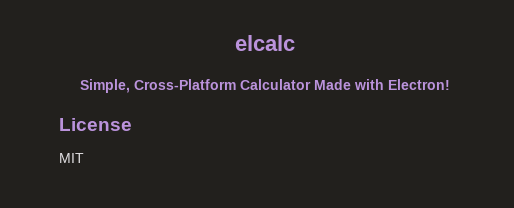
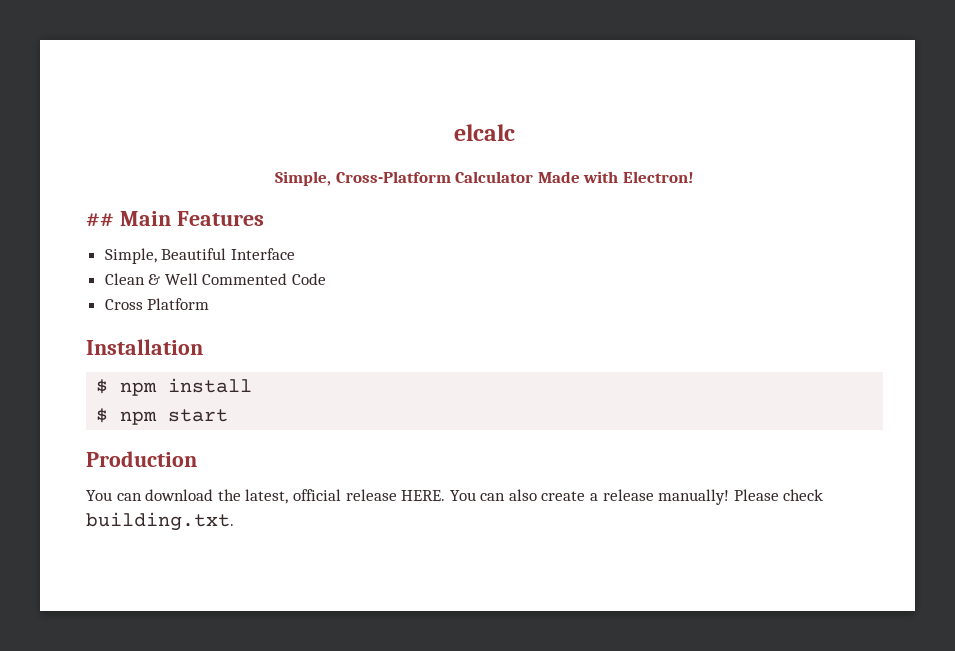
[59,118,132,131] [59,153,84,163] License // MIT -> [86,211,264,227] [104,248,295,264] [104,273,327,285] [104,298,210,310] [86,339,203,355] [96,378,253,396] [96,408,229,425] [86,451,197,467] [86,489,824,505] [86,512,234,531] ## Main Features // Simple, Beautiful Interface // Clean & Well Commented Code // Cross Platform // Installation // $ npm install // $ npm start // Production // You can download the latest, official release HERE. You can also create a release manually! Please check building.txt.

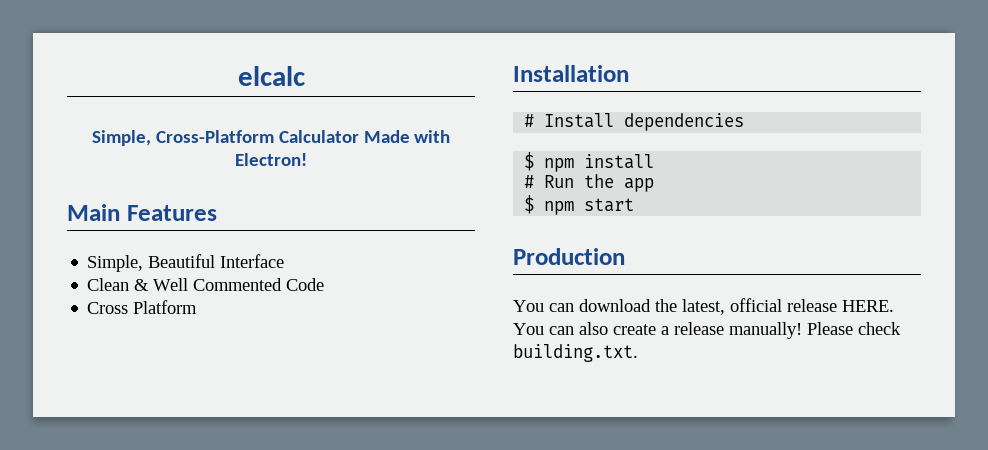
[86,213,114,227] ## -> (307, 159) none
(203, 347) none -> [524,113,745,131] // # Install dependencies
(253, 385) none -> [524,174,655,192] // # Run the app

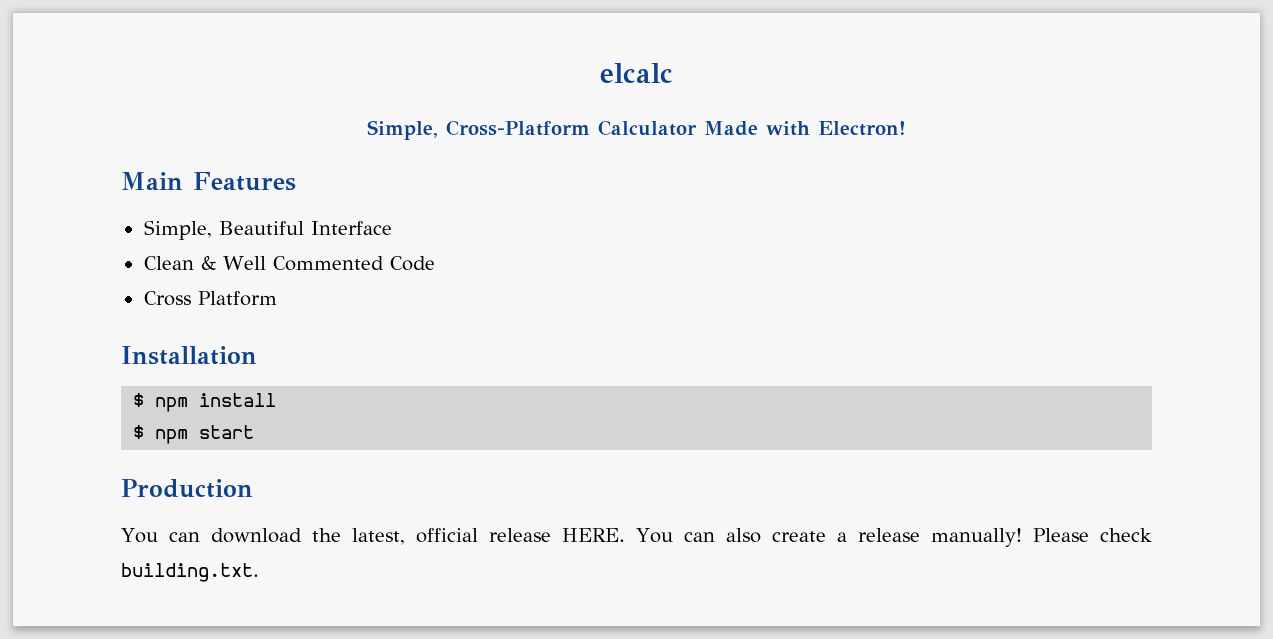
[524,113,745,131] // # Install dependencies -> (257, 355) none
[524,174,655,192] // # Run the app -> (277, 400) none

